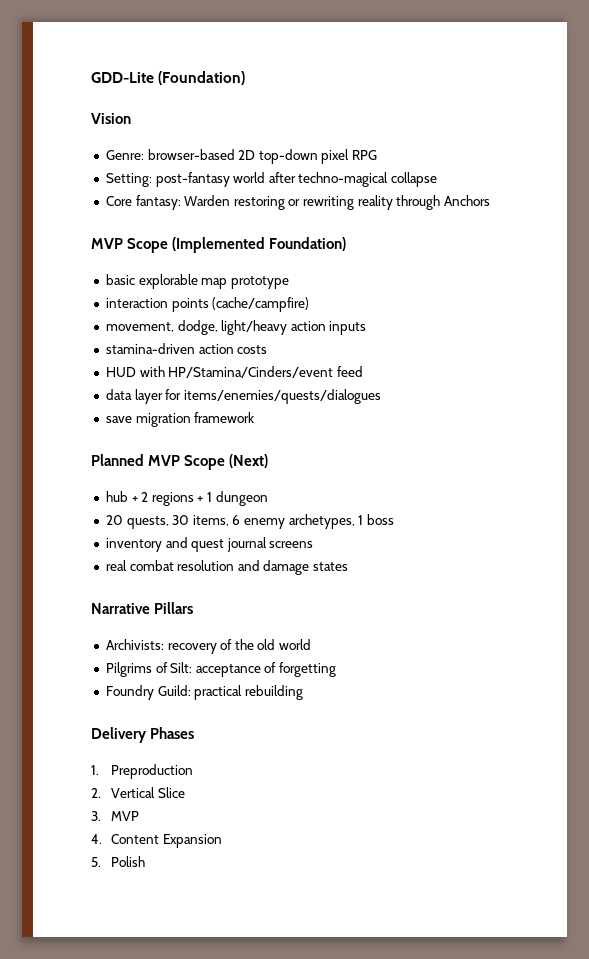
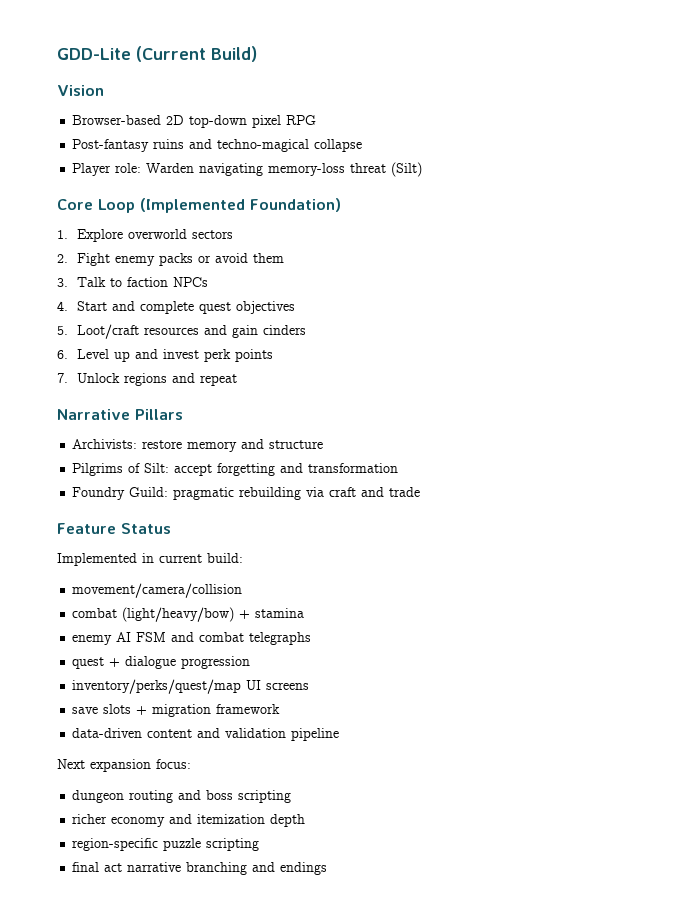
[158,71,246,85] (Foundation) -> [136,46,257,62] (Current Build)
[105,149,235,160] Genre: browser-based -> [72,115,162,125] Browser-based
[105,172,438,187] [105,195,491,210] [91,237,347,253] [105,274,289,289] [105,297,310,312] [105,320,367,335] [105,343,268,354] [105,366,363,378] [105,389,381,404] [105,412,255,427] [91,454,269,470] [105,491,268,506] [105,514,395,529] [105,537,314,552] [105,560,349,575] [91,602,194,614] [105,639,312,654] Setting: post-fantasy world after techno-magical collapse // Core fantasy: Warden restoring or rewriting reality through Anchors // MVP Scope (Implemented Foundation) // basic explorable map prototype // interaction points (cache/campfire) // movement, dodge, light/heavy action inputs // stamina-driven action costs // HUD with HP/Stamina/Cinders/event feed // data layer for items/enemies/quests/dialogues // save migration framework // Planned MVP Scope (Next) // hub + 2 regions + 1 dungeon // 20 quests, 30 items, 6 enemy archetypes, 1 boss // inventory and quest journal screens // real combat resolution and damage states // Narrative Pillars // Archivists: recovery of the old world -> [72,139,363,152] [72,162,423,177] [57,198,341,213] [57,229,233,242] [57,253,284,266] [57,277,208,287] [57,301,295,314] [57,324,306,339] [57,349,273,362] [57,373,237,386] [57,409,183,420] [72,439,324,452] Post-fantasy ruins and techno-magical collapse // Player role: Warden navigating memory-loss threat (Silt) // Core Loop (Implemented Foundation) // 1. Explore overworld sectors // 2. Fight enemy packs or avoid them // 3. Talk to faction NPCs // 4. Start and complete quest objectives // 5. Loot/craft resources and gain cinders // 6. Level up and invest perk points // 7. Unlock regions and repeat // Narrative Pillars // Archivists: restore memory and structure
[195,662,277,677] acceptance of -> [174,464,213,476] accept
(337, 669) none -> [280,463,399,473] and transformation
[194,685,243,700] practical -> [173,487,235,500] pragmatic
[91,727,195,743] [91,764,194,779] [91,787,185,798] [91,811,140,821] [91,834,222,848] [91,856,146,867] // Delivery Phases // 1. Preproduction // 2. Vertical Slice // 3. MVP // 4. Content Expansion // 5. Polish -> [306,487,421,497] [57,523,171,534] [57,553,243,566] [72,583,243,598] [72,607,305,622] [72,632,312,645] [72,656,251,669] [72,679,310,694] [72,704,281,717] [72,728,340,741] [57,759,191,772] [72,790,292,803] [72,814,306,827] [72,838,260,851] [72,862,328,875] via craft and trade // Feature Status // Implemented in current build: // movement/camera/collision // combat (light/heavy/bow) + stamina // enemy AI FSM and combat telegraphs // quest + dialogue progression // inventory/perks/quest/map UI screens // save slots + migration framework // data-driven content and validation pipeline // Next expansion focus: // dungeon routing and boss scripting // richer economy and itemization depth // region-specific puzzle scripting // final act narrative branching and endings

